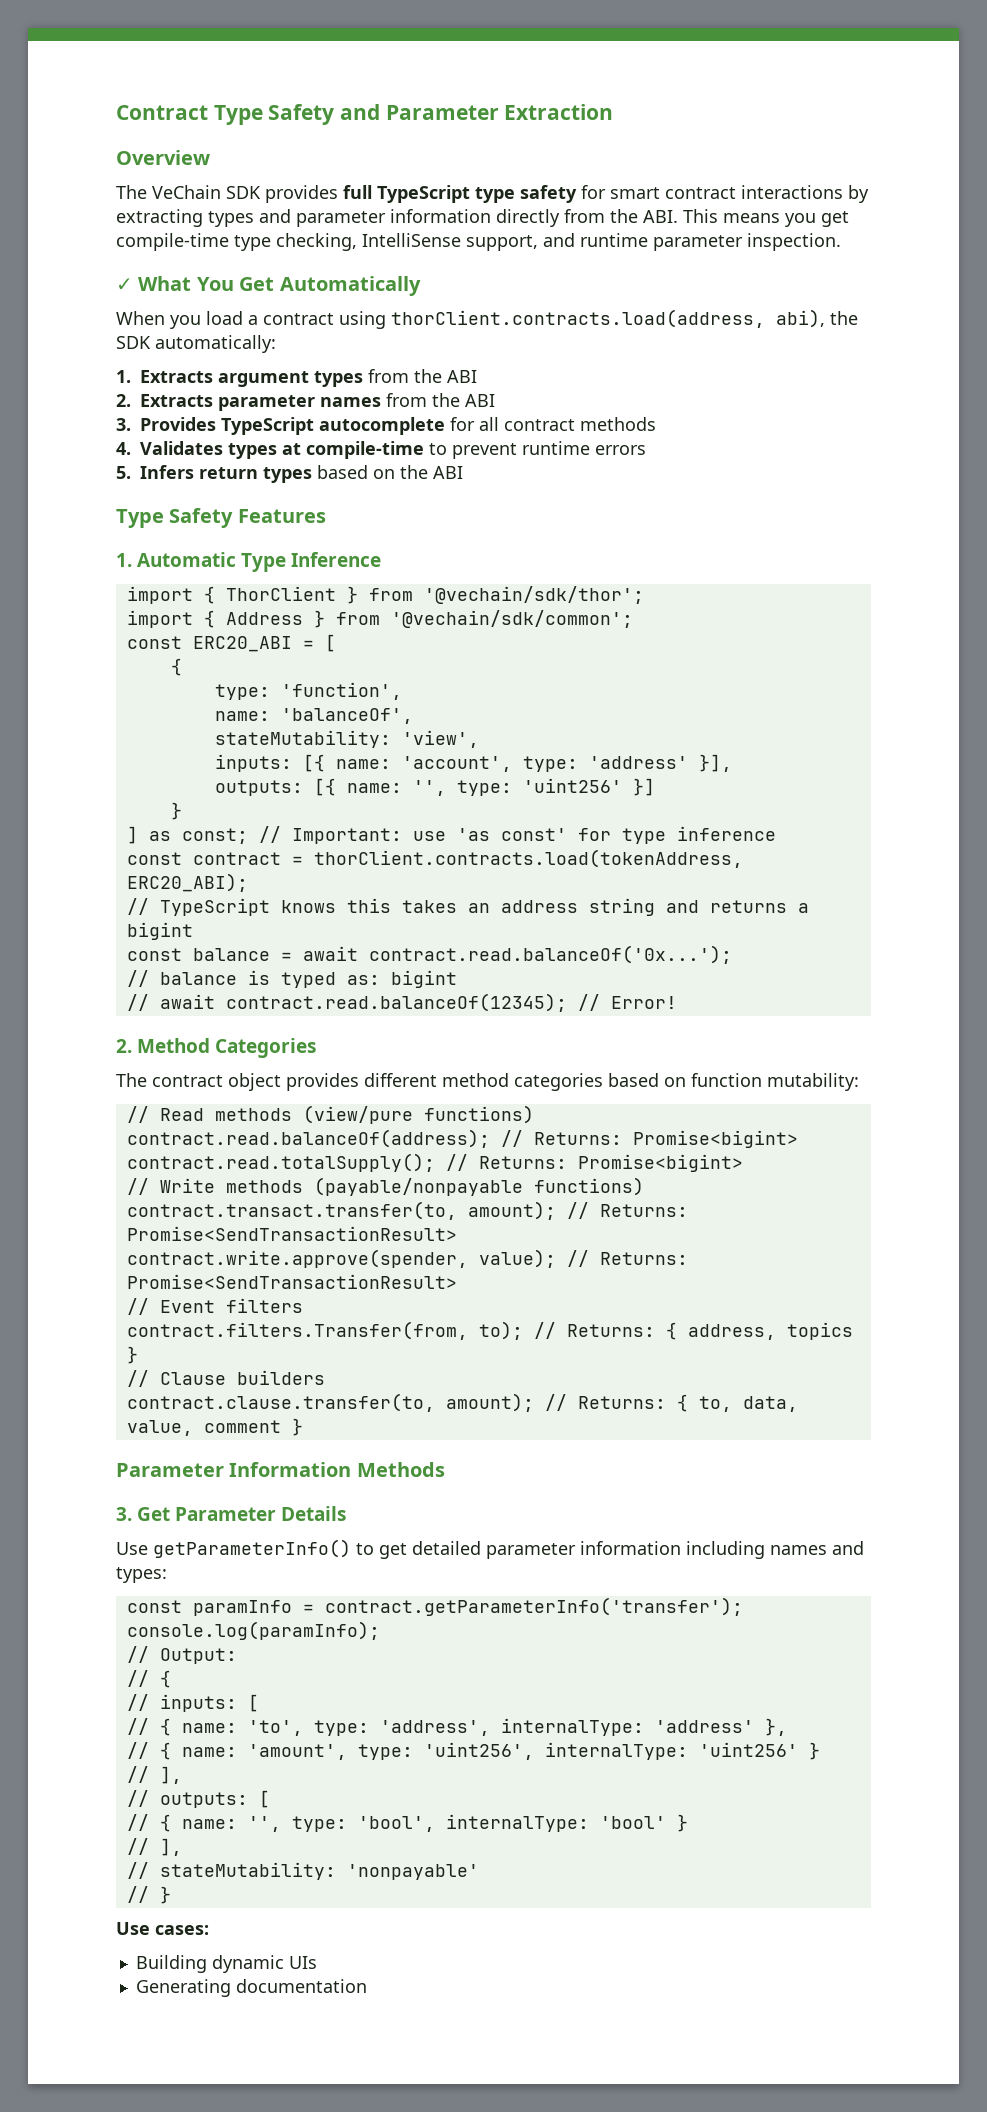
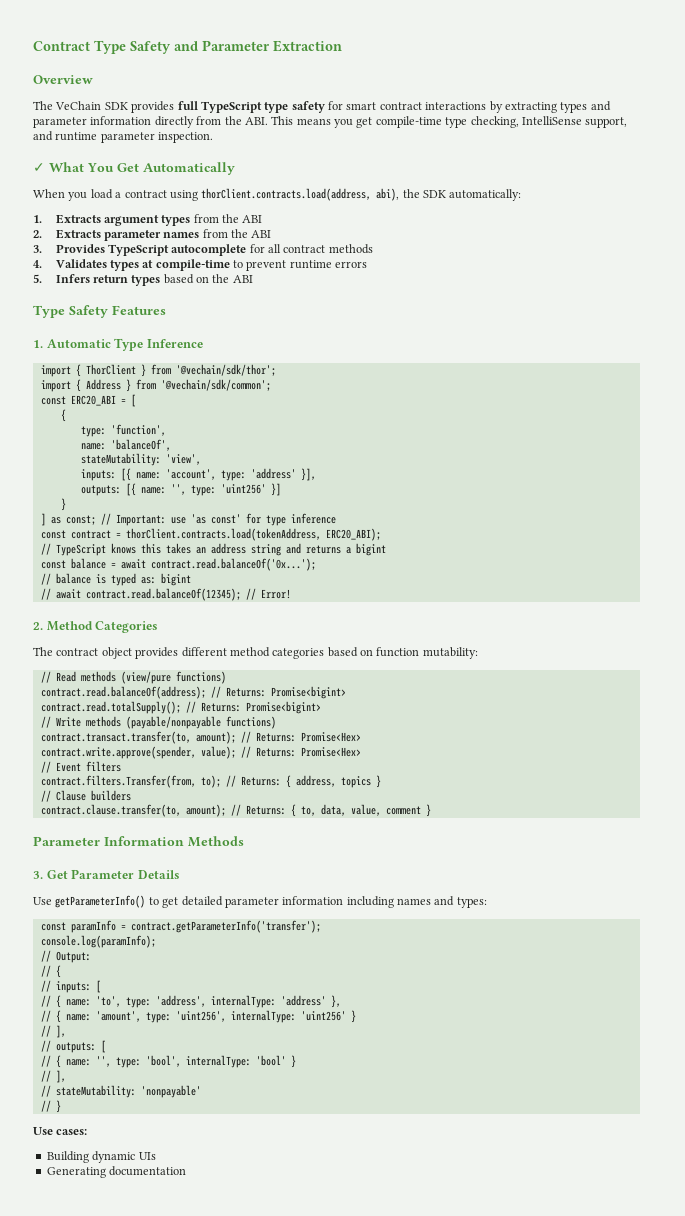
[126,1226,457,1241] Promise<SendTransactionResult> -> [300,732,361,742] Promise<Hex>
[126,1274,457,1289] Promise<SendTransactionResult> -> [300,747,361,757] Promise<Hex>

